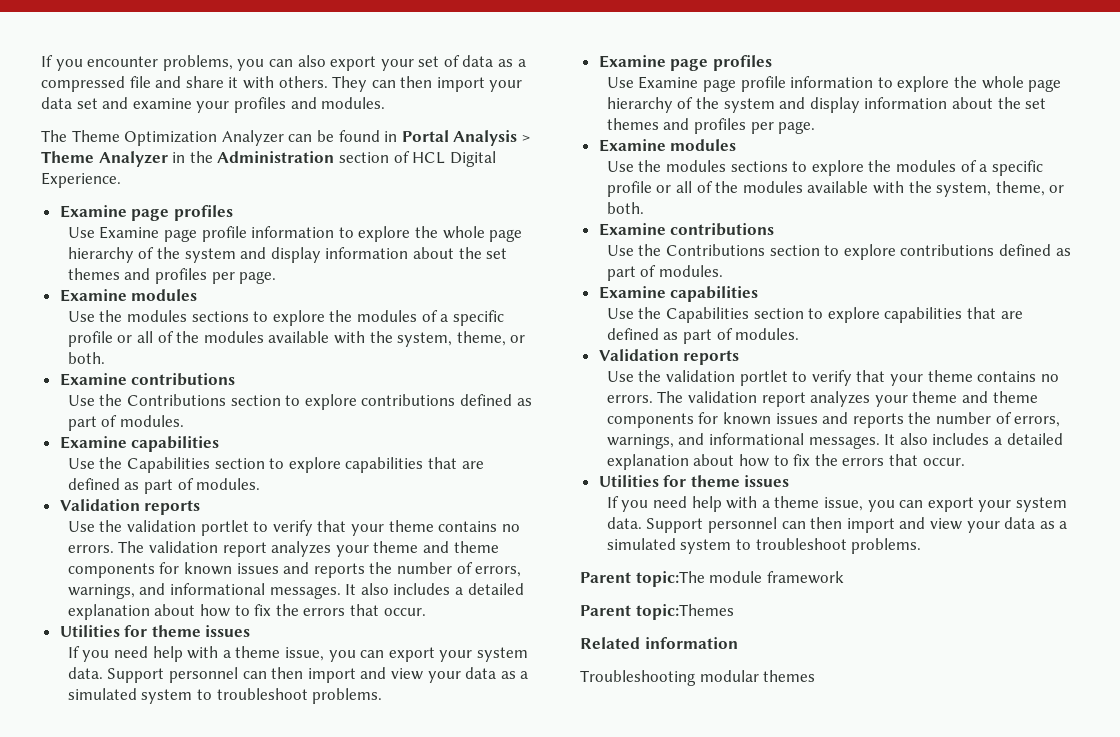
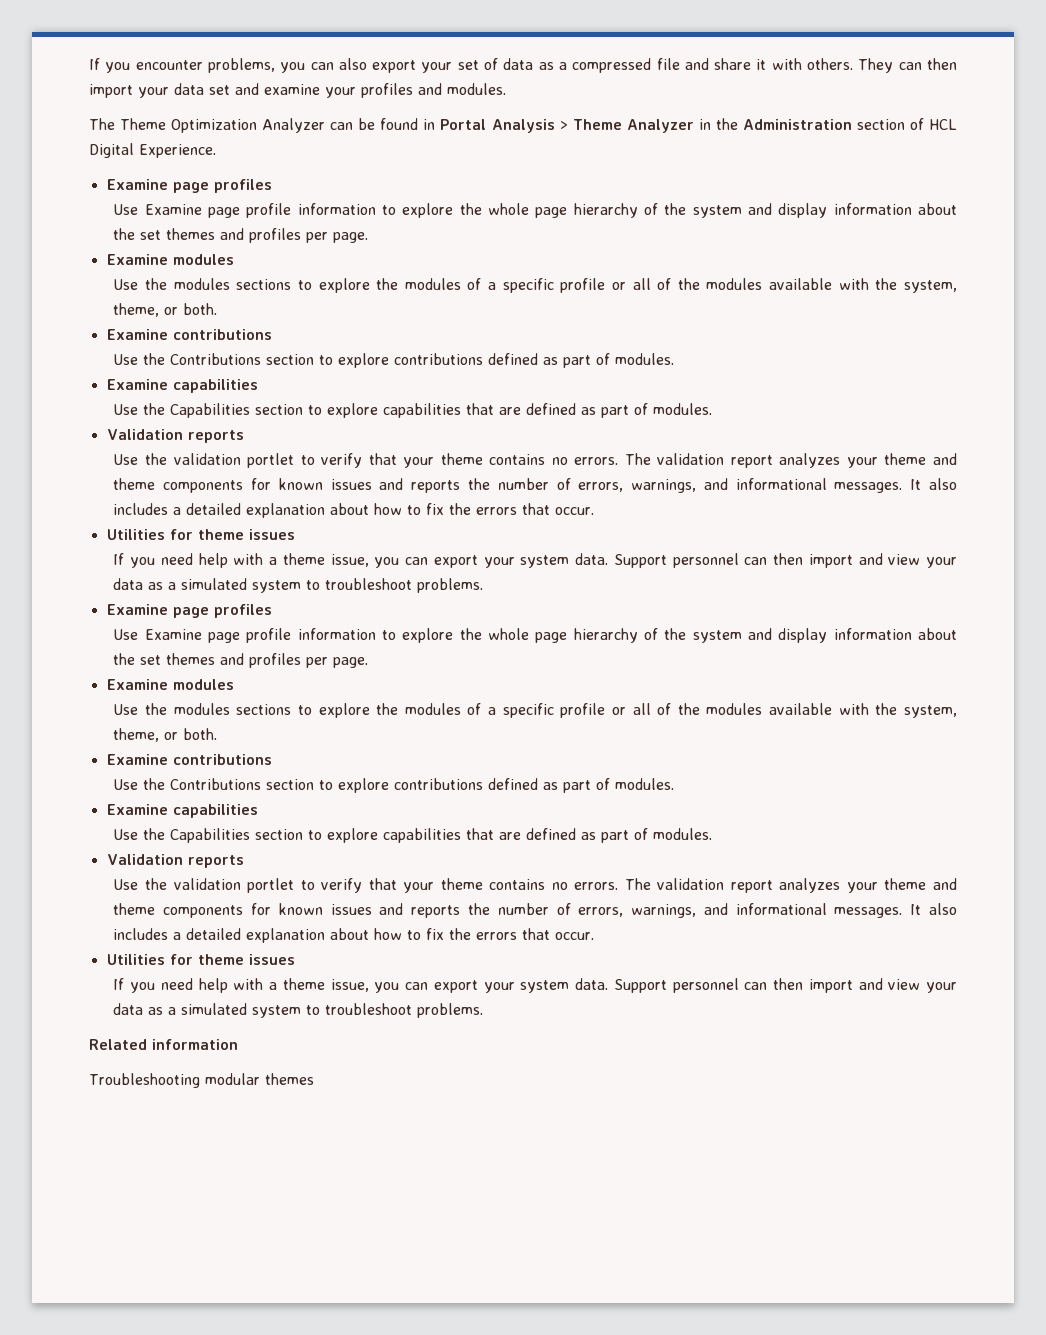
[580,571,844,587] [580,604,734,620] // Parent topic:The module framework // Parent topic:Themes -> (484, 1010) none

